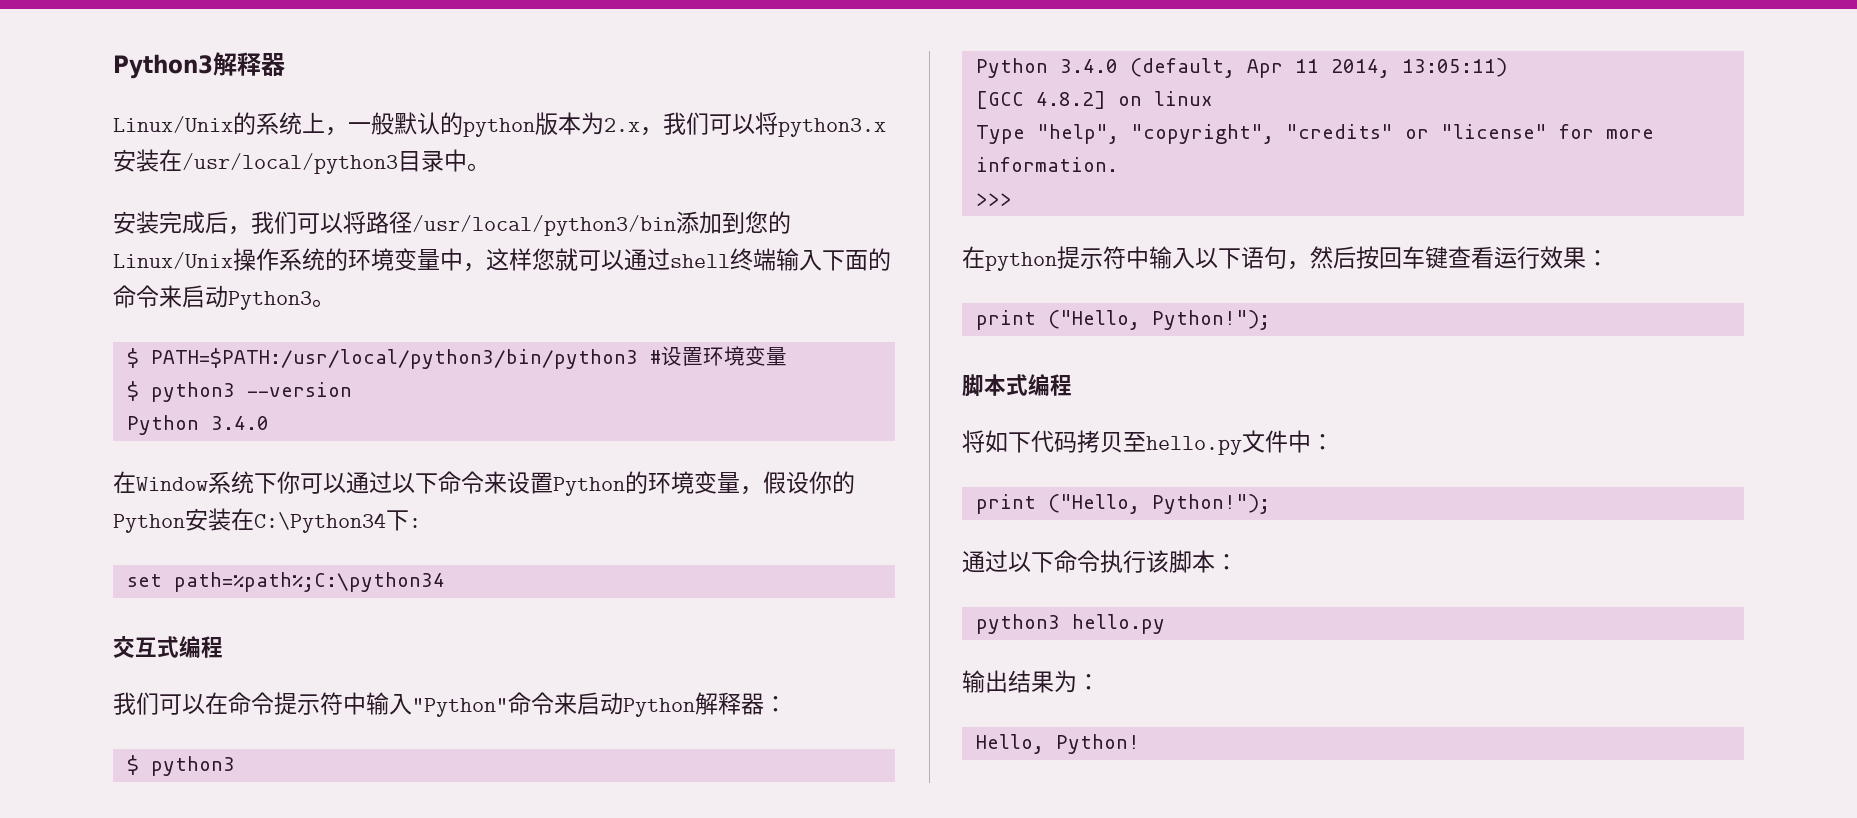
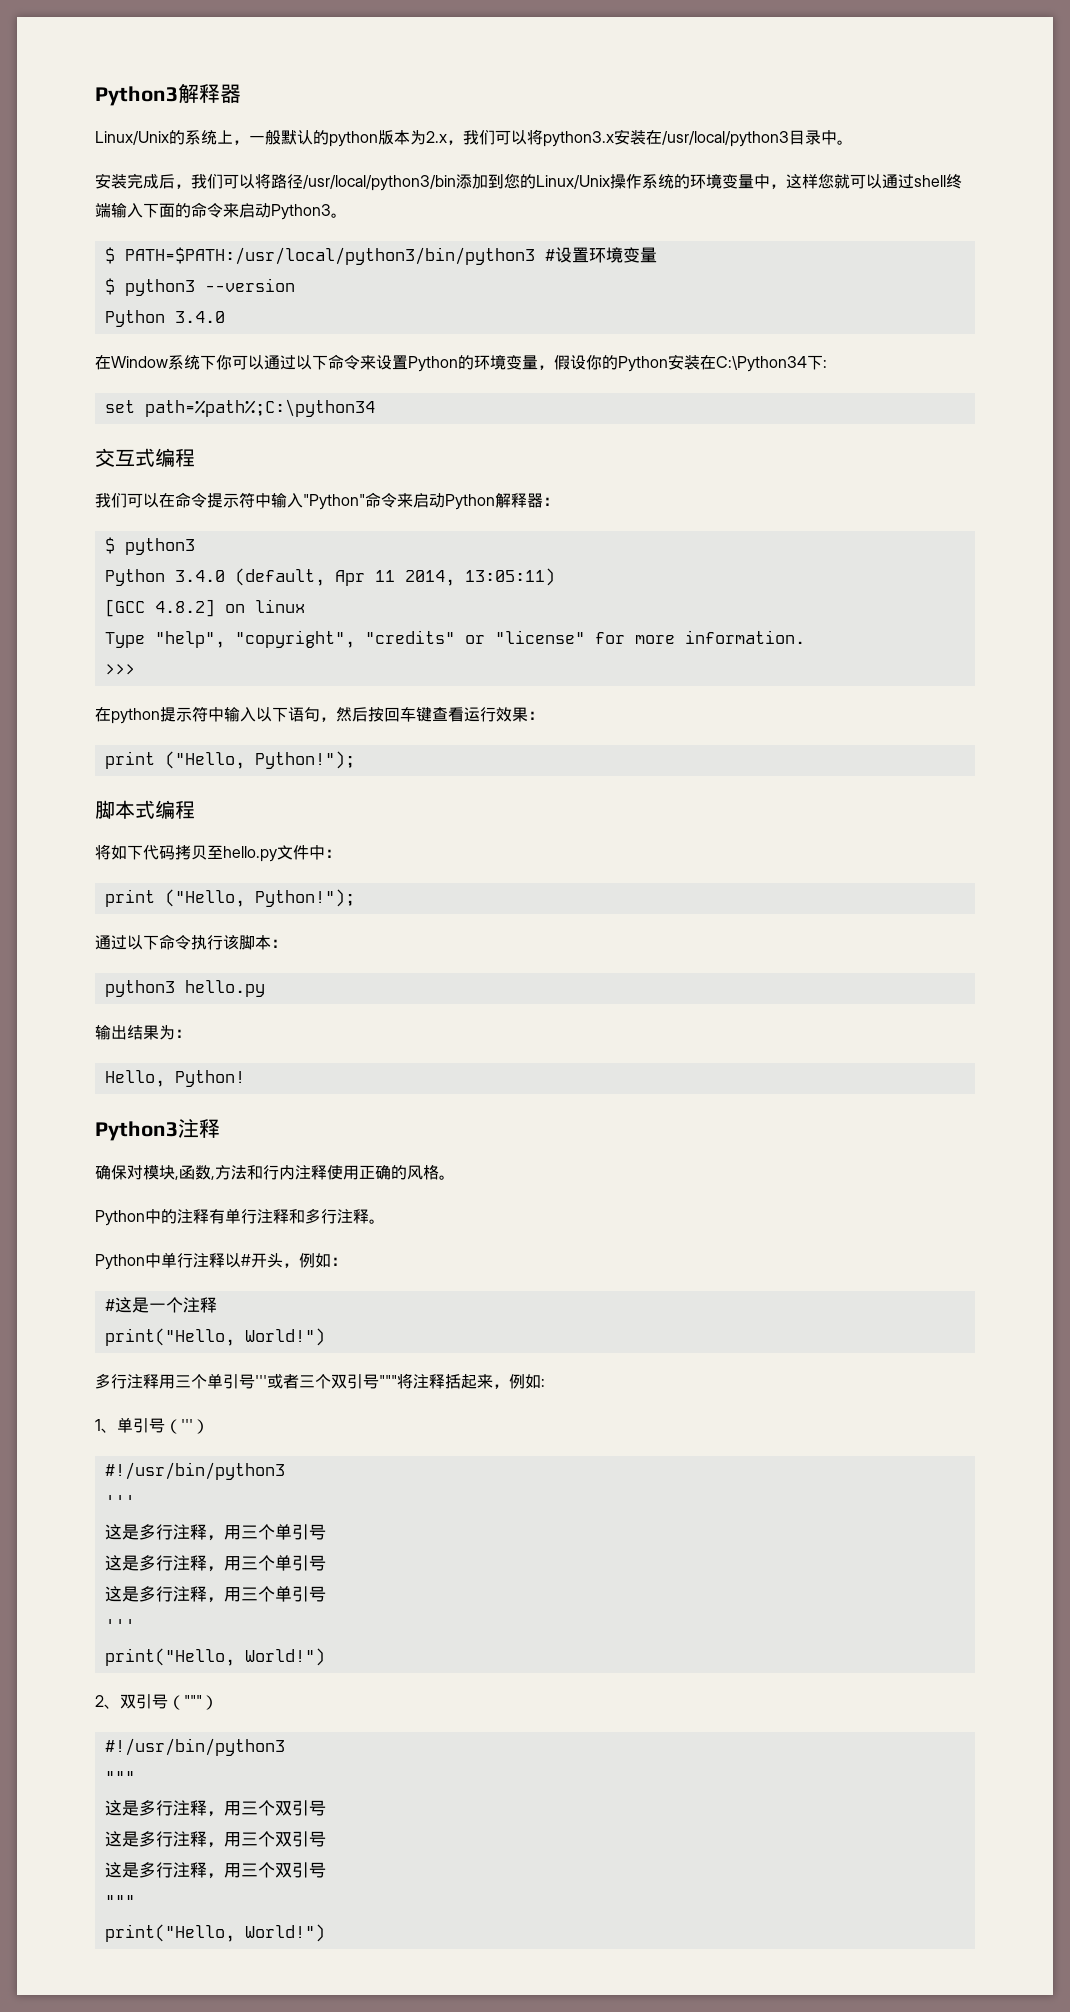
(1140, 744) none -> [95,1119,220,1141] [95,1165,455,1180] [95,1208,385,1226] [95,1252,347,1270] [104,1297,217,1313] [104,1328,325,1346] [95,1373,545,1389] [95,1417,209,1434] [104,1462,285,1480] [104,1495,135,1507] [104,1524,326,1541] [104,1555,326,1572] [104,1586,326,1603] [104,1619,135,1631] [104,1648,325,1666] [95,1694,218,1710] [104,1738,285,1756] [104,1771,135,1783] [104,1800,326,1817] [104,1831,326,1848] [104,1862,326,1879] [104,1895,135,1907] [104,1924,325,1942] // Python3注释 // 确保对模块,函数,方法和行内注释使用正确的风格。 // Python中的注释有单行注释和多行注释。 // Python中单行注释以#开头，例如： // #这是一个注释 // print("Hello, World!") // 多行注释用三个单引号'''或者三个双引号"""将注释括起来，例如: // 1、单引号（'''） // #!/usr/bin/python3 // ''' // 这是多行注释，用三个单引号 // 这是多行注释，用三个单引号 // 这是多行注释，用三个单引号 // ''' // print("Hello, World!") // 2、双引号（"""） // #!/usr/bin/python3 // """ // 这是多行注释，用三个双引号 // 这是多行注释，用三个双引号 // 这是多行注释，用三个双引号 // """ // print("Hello, World!")

